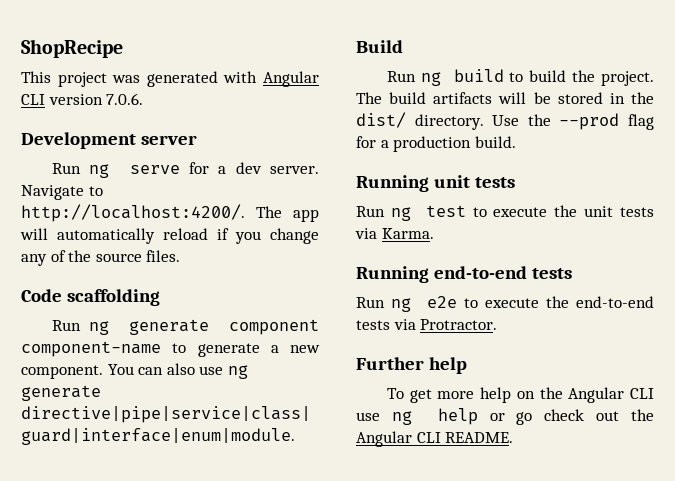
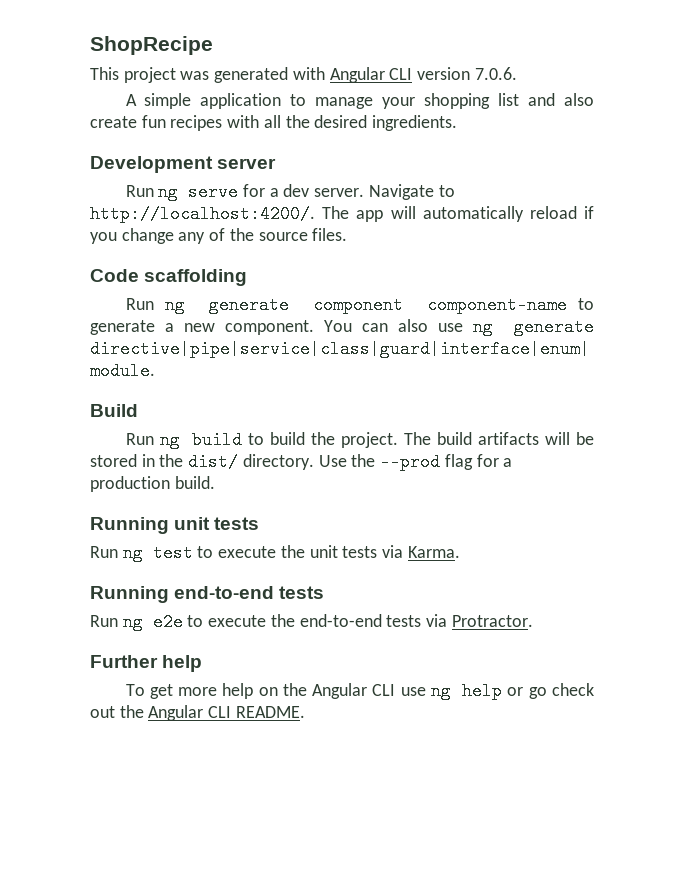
(144, 99) none -> [125,93,595,109] [90,115,458,131] // A simple application to manage your shopping list and also create fun recipes with all the desired ingredients.

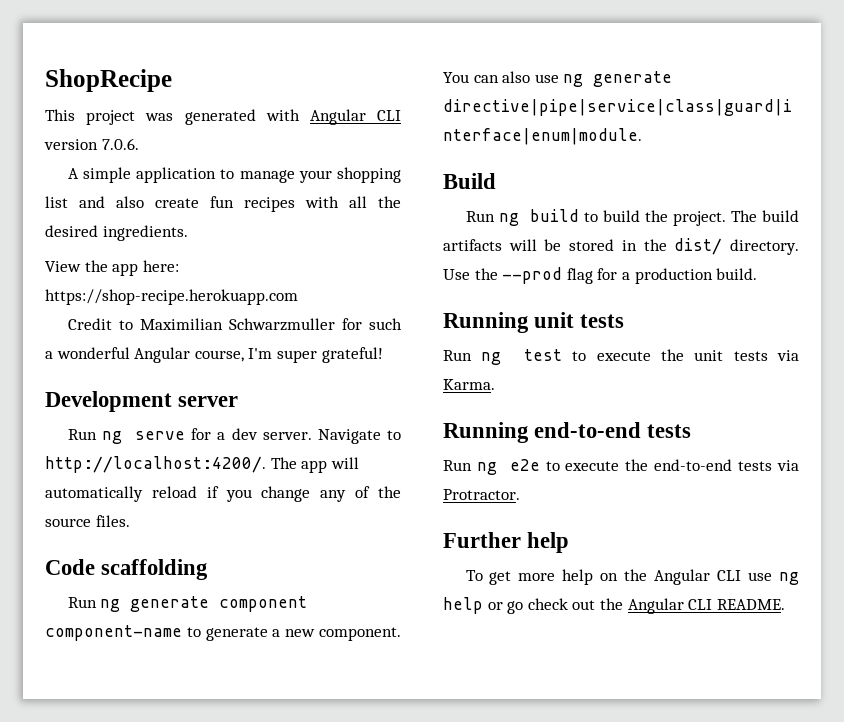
(458, 123) none -> [45,260,179,276] [45,289,298,305] [67,318,402,331] [45,347,383,363] // View the app here: https://shop-recipe.herokuapp.com // Credit to Maximilian Schwarzmuller for such a wonderful Angular course, I'm super grateful!

